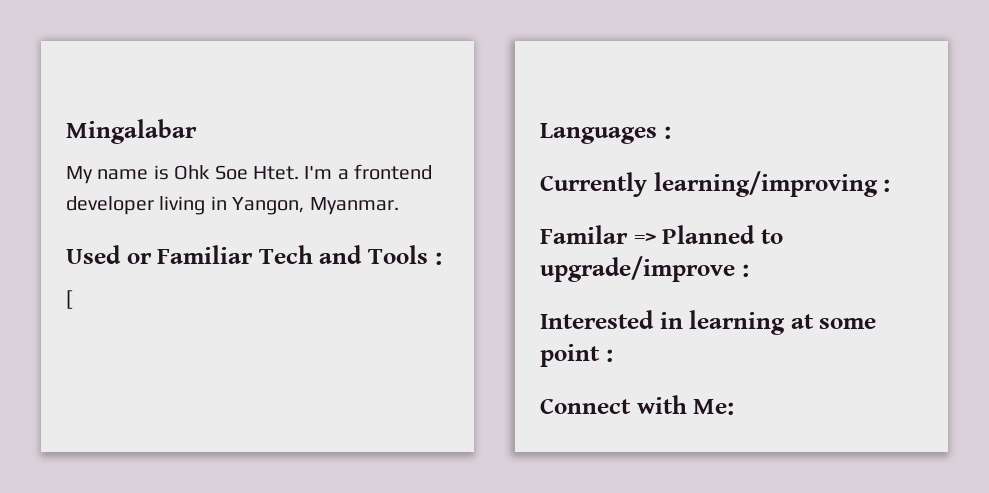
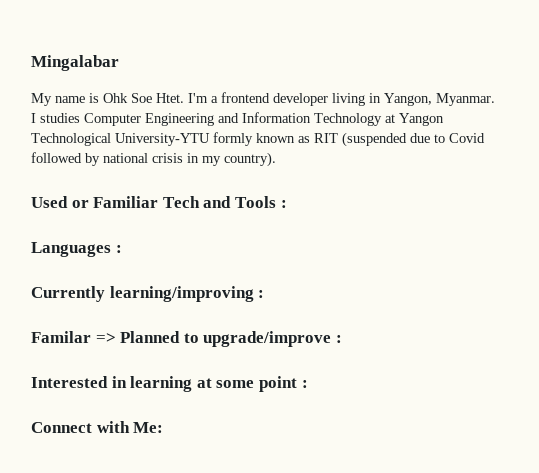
(399, 206) none -> [31,112,444,126] [31,132,485,147] [31,152,276,167] I studies Computer Engineering and Information Technology at Yangon Technological University-YTU formly known as RIT (suspended due to Covid followed by national crisis in my country).
[66,290,73,309] // [ -> (287, 204) none

